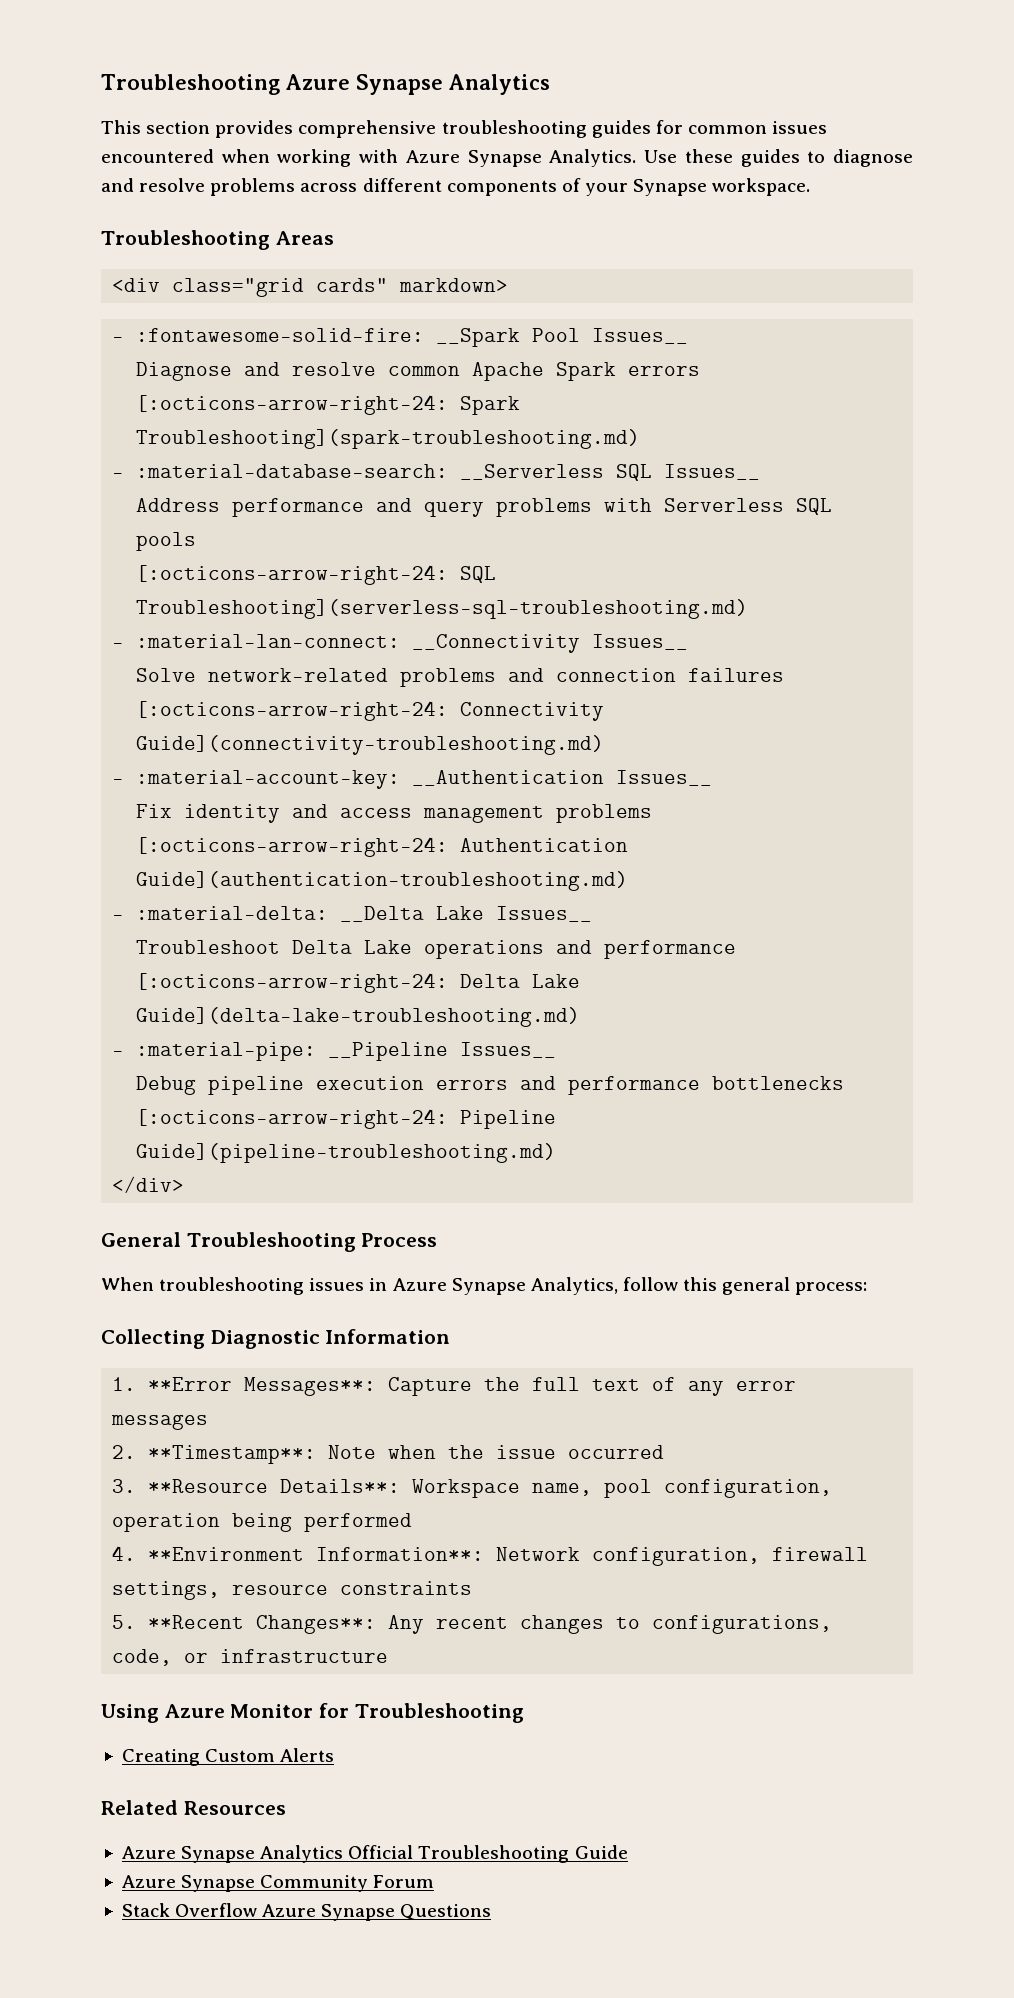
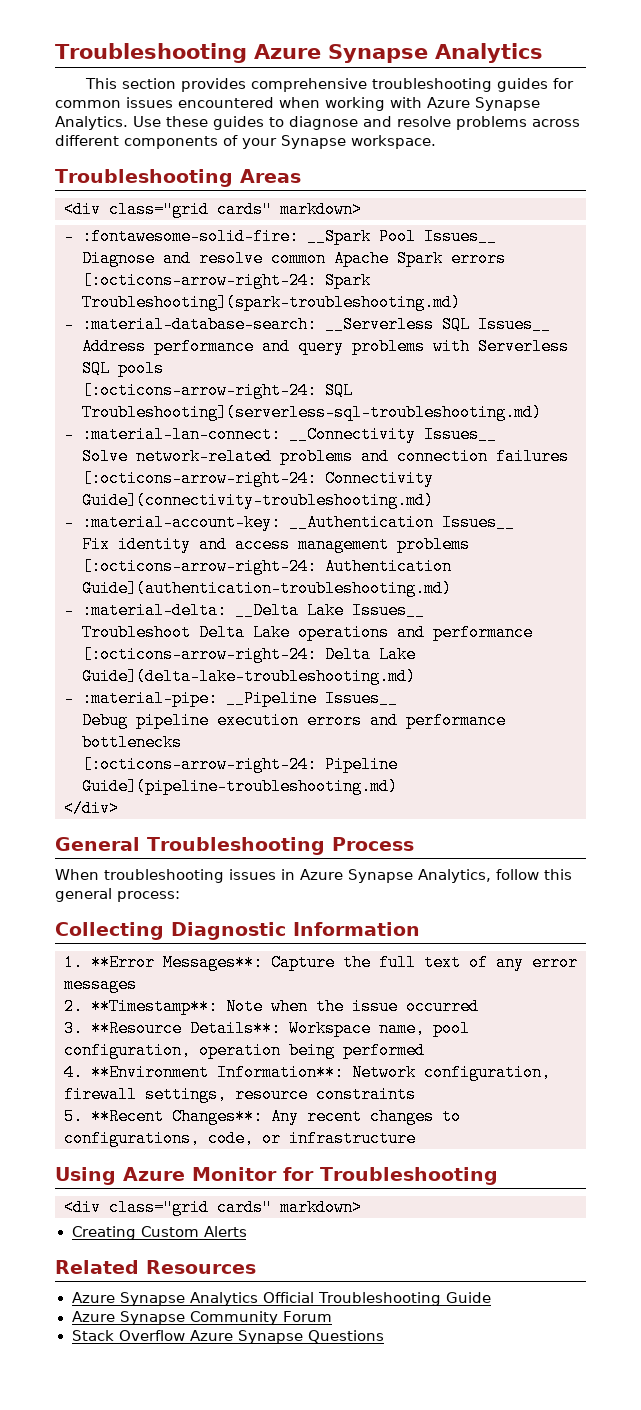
(524, 1713) none -> [64,1199,362,1216] // <div class="grid cards" markdown>

